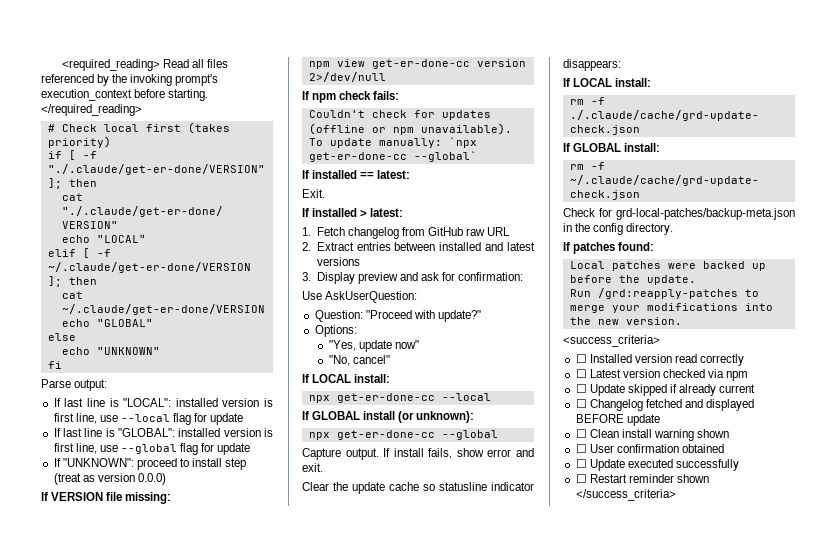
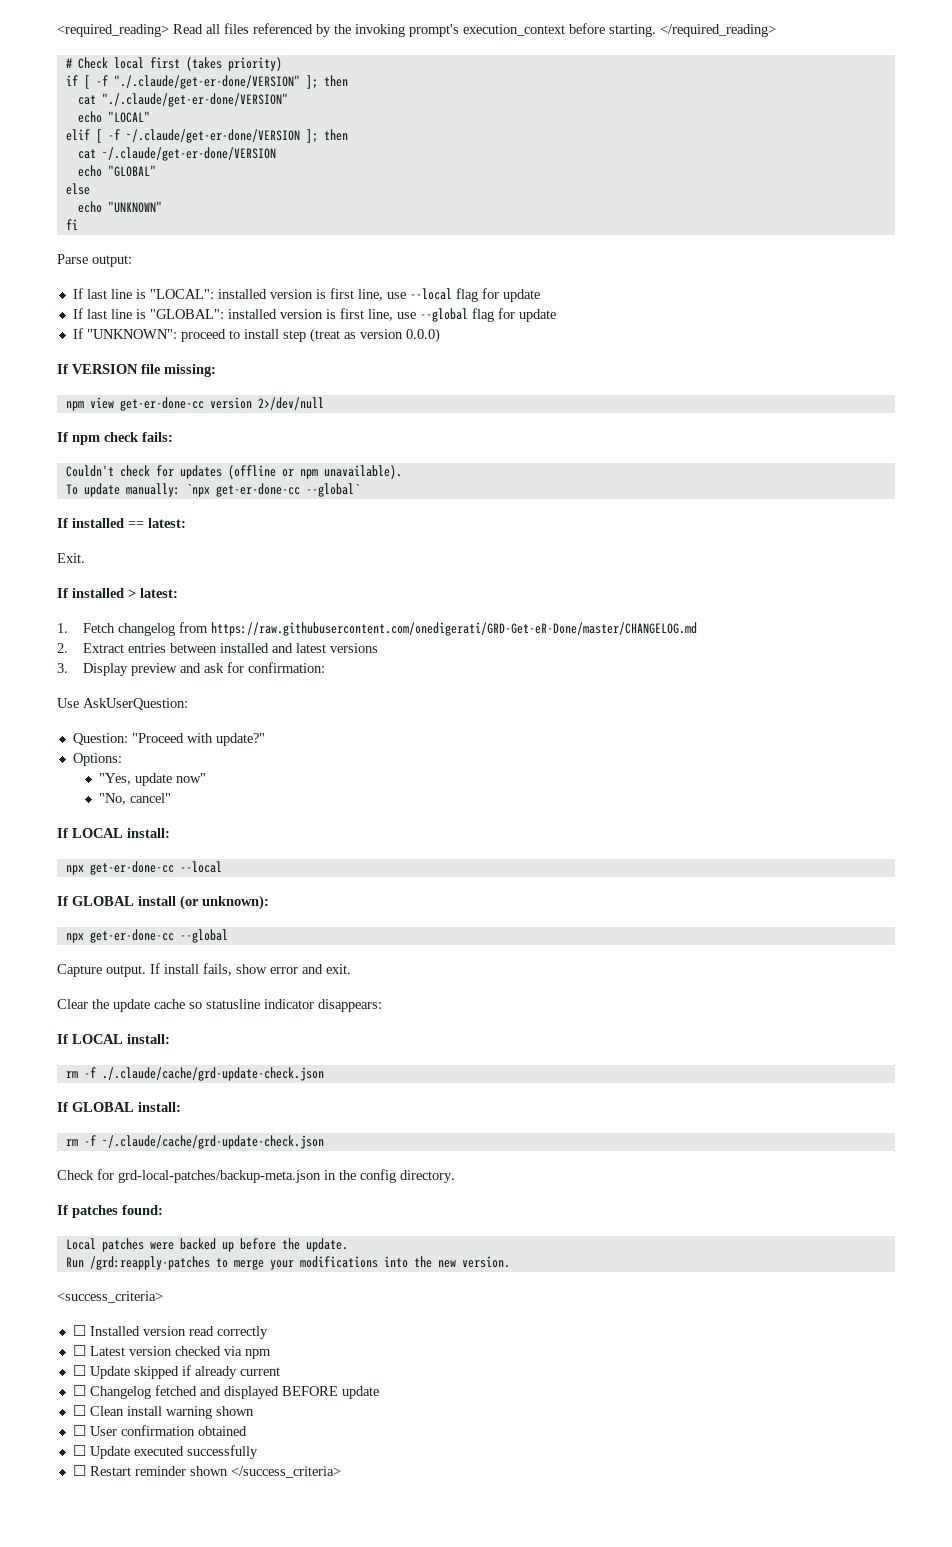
[428,227,511,236] GitHub raw URL -> [211,622,698,636] https://raw.githubusercontent.com/onedigerati/GRD-Get-eR-Done/master/CHANGELOG.md

